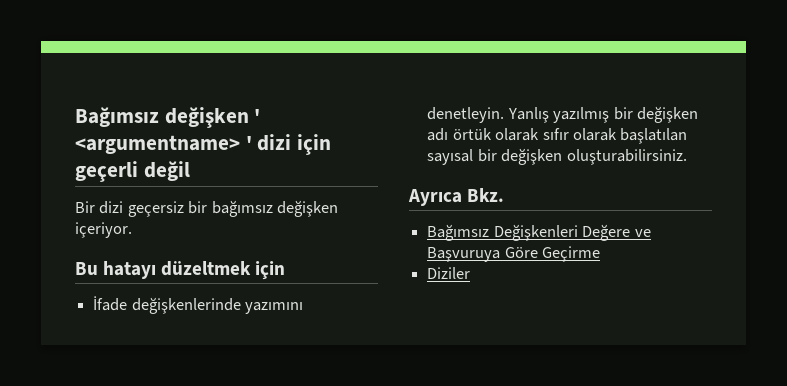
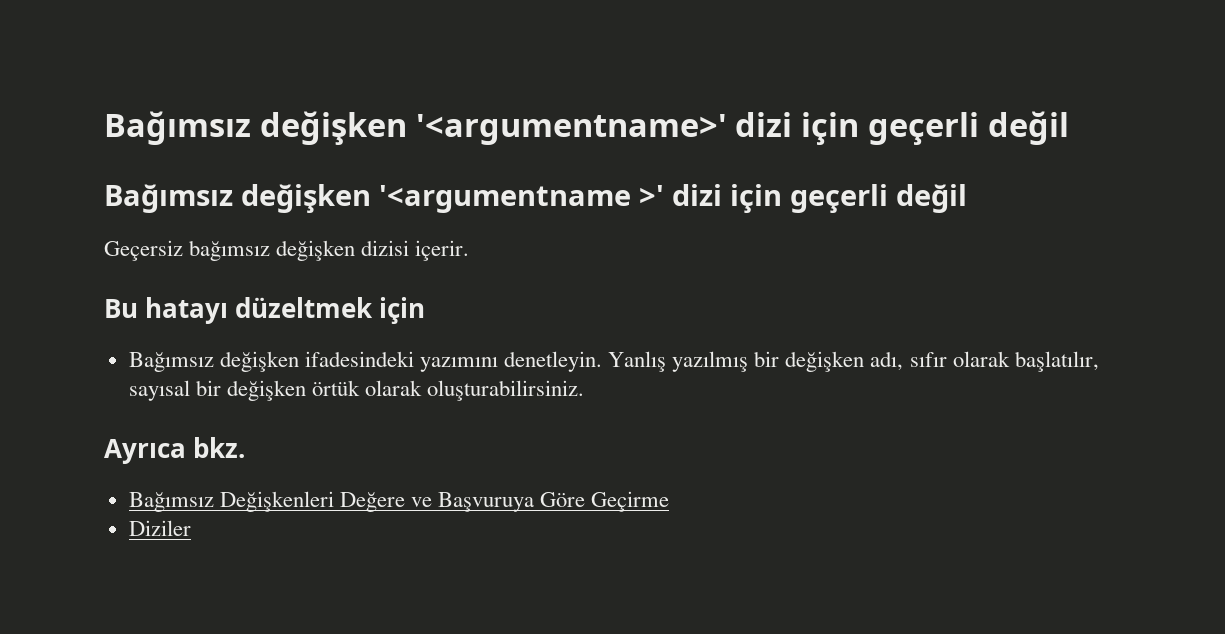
[75,107,261,128] [75,134,332,155] [75,161,190,182] [75,200,339,217] [75,222,132,238] Bağımsız değişken ' <argumentname> ' dizi için geçerli değil // Bir dizi geçersiz bir bağımsız değişken içeriyor. -> [104,111,1069,145] [104,184,967,213] [104,240,470,261] Bağımsız değişken '<argumentname>' dizi için geçerli değil // Bağımsız değişken '<argumentname >' dizi için geçerli değil // Geçersiz bağımsız değişken dizisi içerir.
[93,296,241,314] İfade değişkenlerinde -> [128,351,414,372] Bağımsız değişken ifadesindeki
[427,128,540,141] adı örtük olarak -> [870,351,904,371] adı,
[620,128,688,144] başlatılan -> [1014,351,1099,372] başlatılır,
(563, 156) none -> [311,380,423,396] örtük olarak
[467,188,505,202] Bkz. -> [193,437,246,458] bkz.

